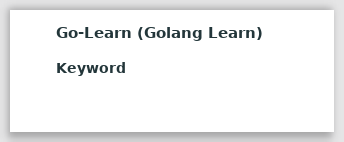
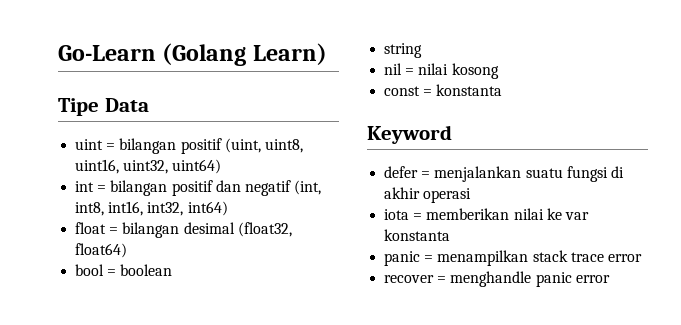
[56,62,126,76] Keyword -> [58,98,149,116] [75,138,303,154] [75,159,222,174] [75,180,322,196] [75,201,228,216] [75,222,292,238] [75,243,128,258] [75,264,173,276] [384,43,423,58] [384,63,499,79] [384,84,503,96] [367,125,452,144] [384,166,624,182] [384,187,472,203] [384,208,589,220] [384,229,451,241] [384,250,642,266] [384,271,610,287] Tipe Data // uint = bilangan positif (uint, uint8, uint16, uint32, uint64) // int = bilangan positif dan negatif (int, int8, int16, int32, int64) // float = bilangan desimal (float32, float64) // bool = boolean // string // nil = nilai kosong // const = konstanta // Keyword // defer = menjalankan suatu fungsi di akhir operasi // iota = memberikan nilai ke var konstanta // panic = menampilkan stack trace error // recover = menghandle panic error

